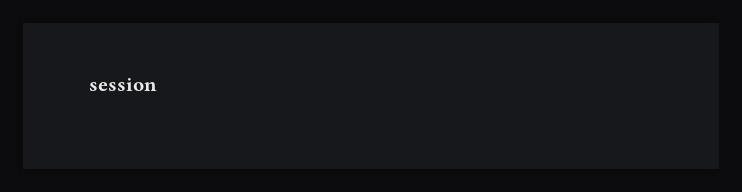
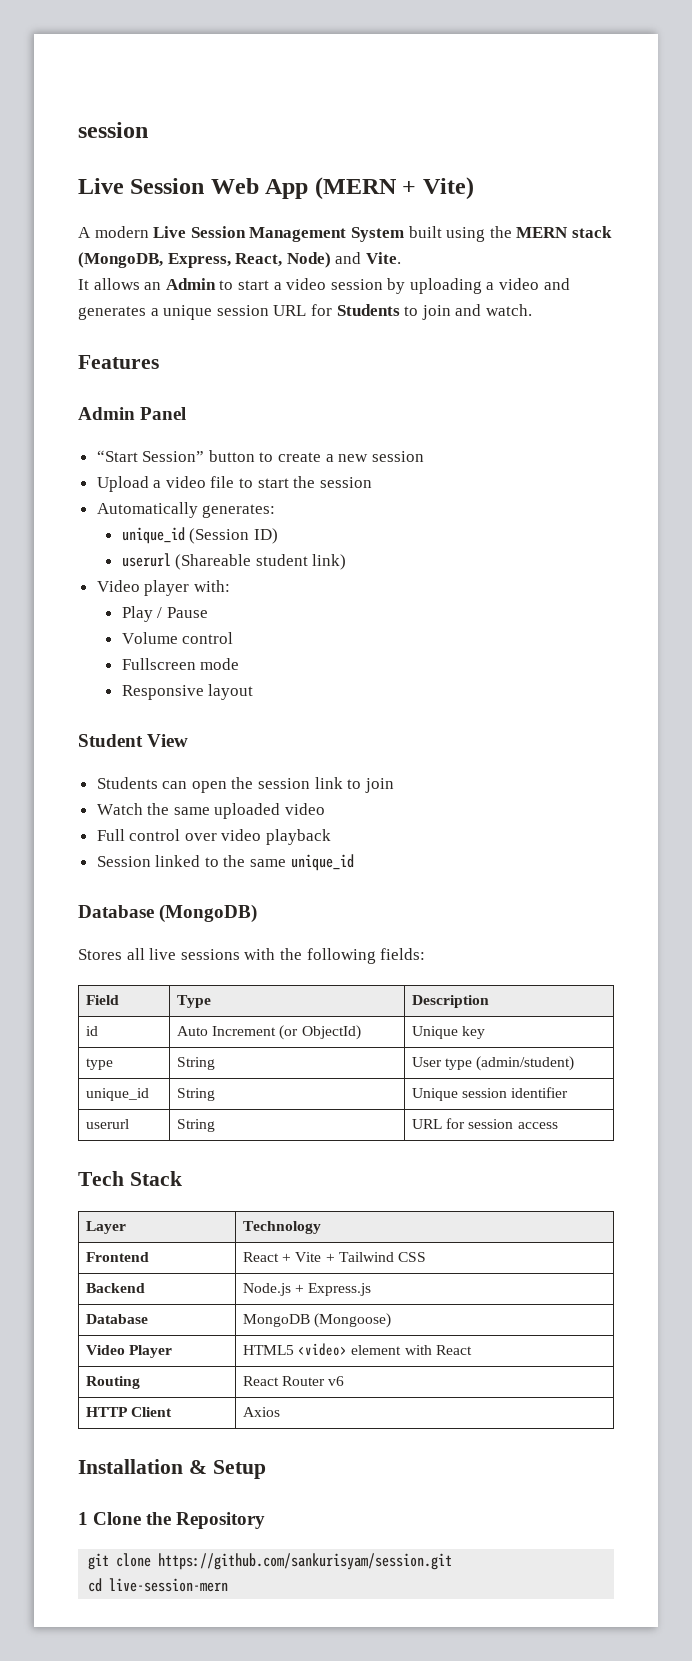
[89,78,157,91] session -> [78,122,148,138] [78,177,474,200] [78,226,612,242] [78,252,401,268] [78,278,570,294] [78,304,532,320] [78,355,159,369] [78,407,187,420] [96,450,424,462] [96,476,372,492] [96,502,276,518] [121,527,278,544] [121,553,347,570] [96,580,230,596] [121,606,208,622] [121,632,234,644] [121,658,240,670] [121,684,254,700] [78,734,189,747] [96,777,394,793] [96,803,326,819] [96,829,332,845] [96,854,354,871] [78,904,258,923] [78,948,426,964] [85,995,119,1005] [176,995,211,1008] [411,995,489,1008] [85,1026,98,1036] [176,1025,361,1040] [411,1026,486,1039] [85,1058,113,1070] [176,1057,215,1070] [411,1056,575,1071] [85,1088,149,1101] [176,1088,215,1101] [411,1087,569,1101] [85,1119,129,1129] [176,1119,215,1132] [411,1118,558,1129] [78,1171,182,1186] [85,1221,126,1234] [242,1221,321,1234] [85,1252,149,1262] [242,1252,426,1262] [85,1283,145,1293] [242,1283,372,1296] [85,1314,148,1324] [242,1313,392,1328] [85,1345,173,1358] [242,1343,472,1356] [85,1376,140,1389] [242,1376,345,1386] [85,1407,173,1417] [242,1407,280,1417] [78,1459,266,1479] [78,1512,266,1529] [88,1553,453,1570] [88,1578,229,1592] session // Live Session Web App (MERN + Vite) // A modern Live Session Management System built using the MERN stack (MongoDB, Express, React, Node) and Vite. // It allows an Admin to start a video session by uploading a video and generates a unique session URL for Students to join and watch. // Features // Admin Panel // “Start Session” button to create a new session // Upload a video file to start the session // Automatically generates: // unique_id (Session ID) // userurl (Shareable student link) // Video player with: // Play / Pause // Volume control // Fullscreen mode // Responsive layout // Student View // Students can open the session link to join // Watch the same uploaded video // Full control over video playback // Session linked to the same unique_id // Database (MongoDB) // Stores all live sessions with the following fields: // Field | Type | Description // id | Auto Increment (or ObjectId) | Unique key // type | String | User type (admin/student) // unique_id | String | Unique session identifier // userurl | String | URL for session access // Tech Stack // Layer | Technology // Frontend | React + Vite + Tailwind CSS // Backend | Node.js + Express.js // Database | MongoDB (Mongoose) // Video Player | HTML5 <video> element with React // Routing | React Router v6 // HTTP Client | Axios // Installation & Setup // 1 Clone the Repository // git clone https://github.com/sankurisyam/session.git // cd live-session-mern

